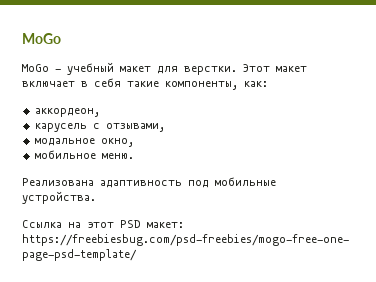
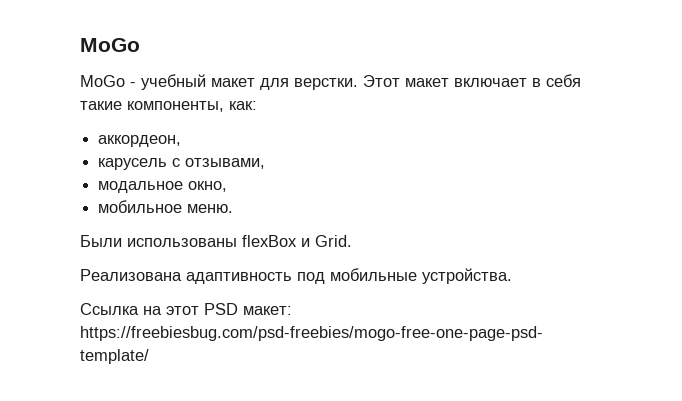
(134, 156) none -> [80,235,352,247] // Были использованы flexBox и Grid.

